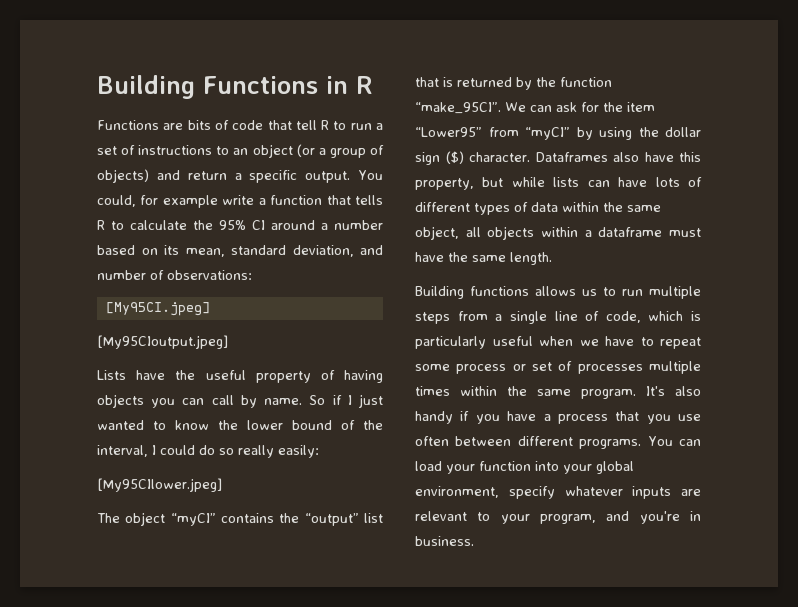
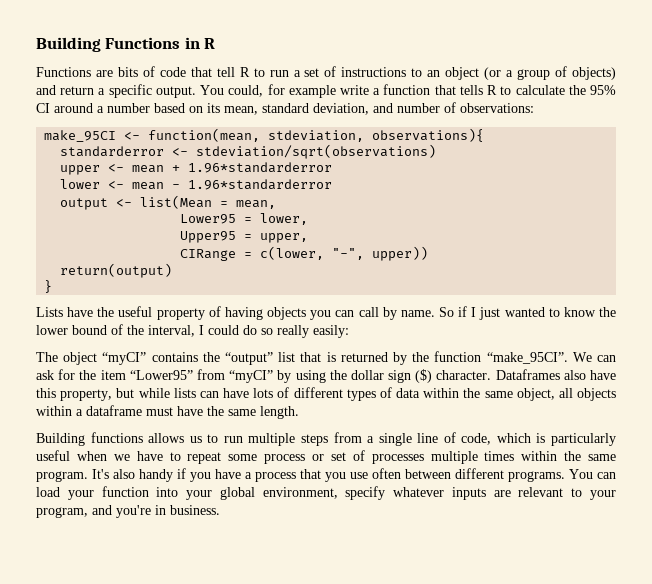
[105,302,210,316] [97,335,228,349] [My95CI.jpeg] // [My95CIoutput.jpeg] -> [44,128,485,142] [60,144,437,159] [60,162,333,175] [60,179,333,190] [60,195,277,210] [180,213,309,225] [180,231,309,243] [180,246,429,261] [60,263,173,278] [44,280,53,293] make_95CI <- function(mean, stdeviation, observations){ // standarderror <- stdeviation/sqrt(observations) // upper <- mean + 1.96*standarderror // lower <- mean - 1.96*standarderror // output <- list(Mean = mean, // Lower95 = lower, // Upper95 = upper, // CIRange = c(lower, "-", upper)) // return(output) // }
[97,478,222,492] // [My95CIlower.jpeg] -> (349, 331) none

